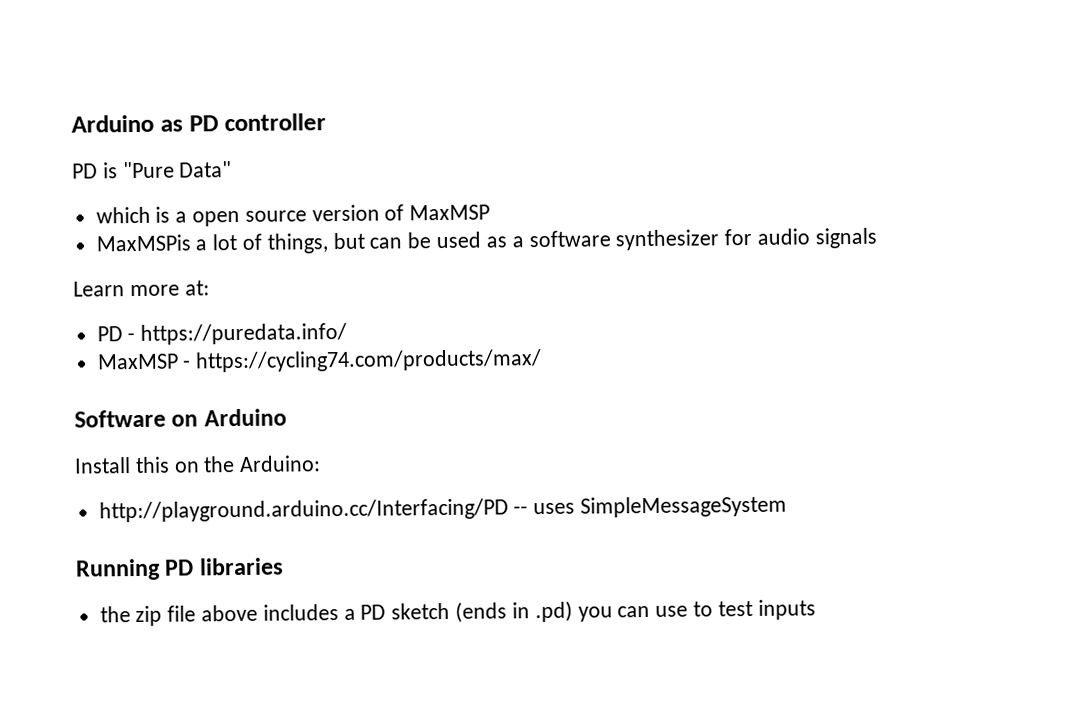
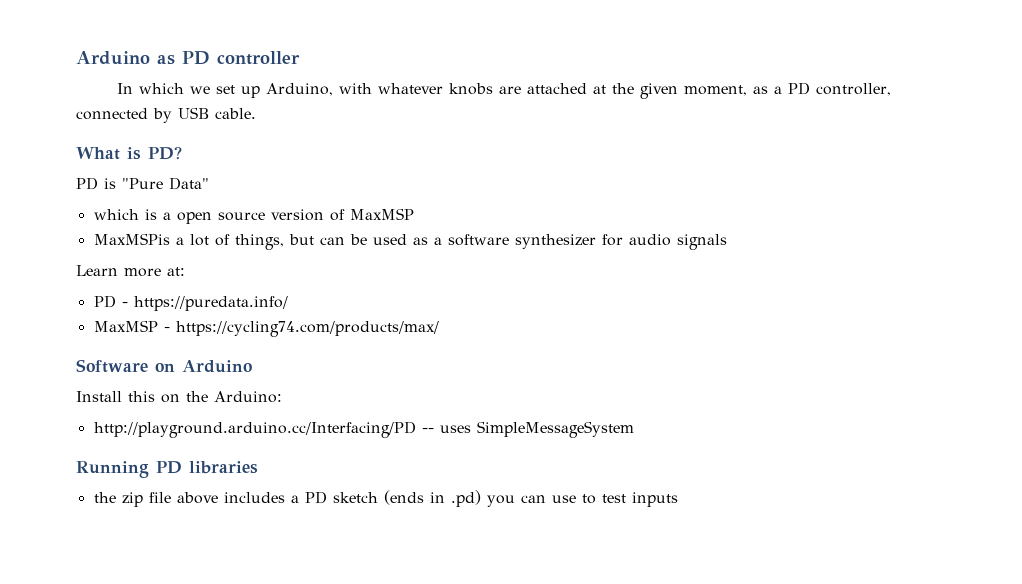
(327, 122) none -> [116,82,891,99] [76,107,256,123] [76,146,182,160] // In which we set up Arduino, with whatever knobs are attached at the given moment, as a PD controller, connected by USB cable. // What is PD?

